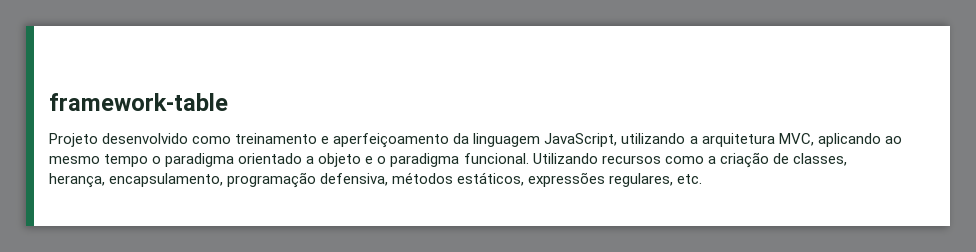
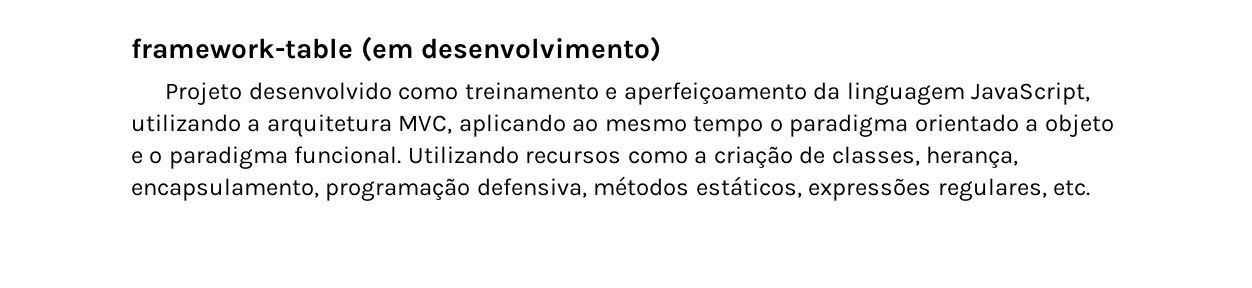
(228, 102) none -> [360,36,662,62] (em desenvolvimento)

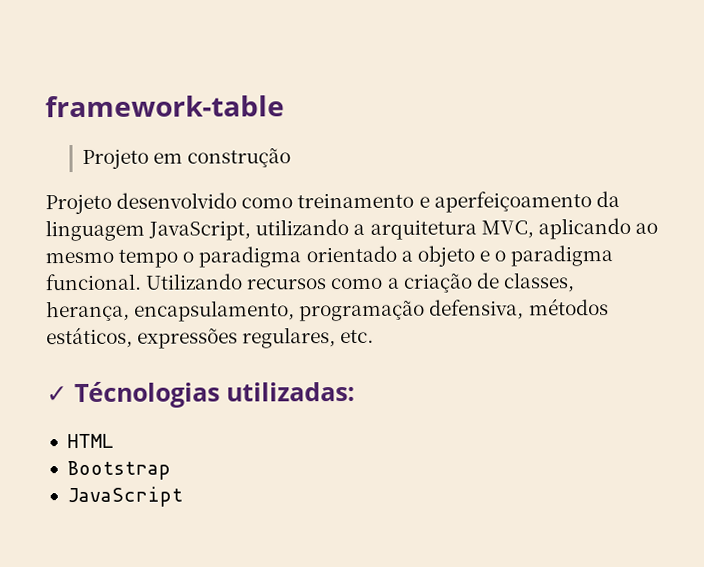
[360,36,662,62] (em desenvolvimento) -> [81,148,292,169] // Projeto em construção
(1091, 188) none -> [46,381,355,409] [66,433,114,449] [66,460,171,481] [66,486,183,508] // ✓ Técnologias utilizadas: // HTML // Bootstrap // JavaScript

